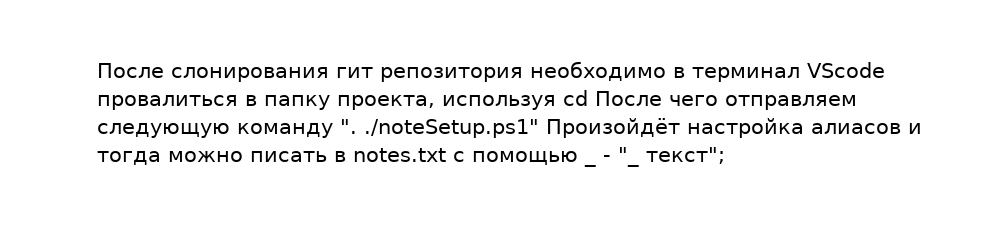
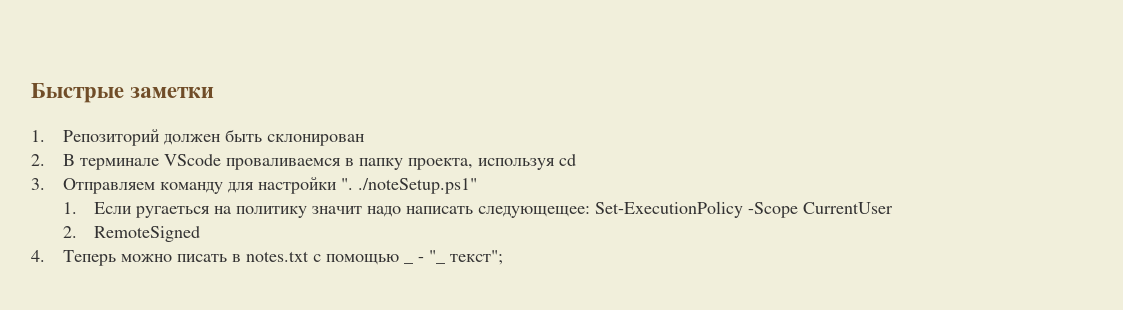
[97,61,885,82] [97,95,238,110] После слонирования гит репозитория необходимо в терминал VScode провалиться -> [31,83,215,103] [31,129,365,146] [31,154,341,170] Быстрые заметки // 1. Репозиторий должен быть склонирован // 2. В терминале VScode проваливаемся
[595,91,857,110] [97,118,922,138] [97,151,161,165] После чего отправляем следующую команду ". ./noteSetup.ps1" Произойдёт настройка алиасов и тогда -> [31,177,477,194] [62,201,894,218] [62,226,201,242] [31,250,116,266] // 3. Отправляем команду для настройки ". ./noteSetup.ps1" // 1. Если ругаеться на политику значит надо написать следующещее: Set-ExecutionPolicy -Scope CurrentUser // 2. RemoteSigned // 4. Теперь

